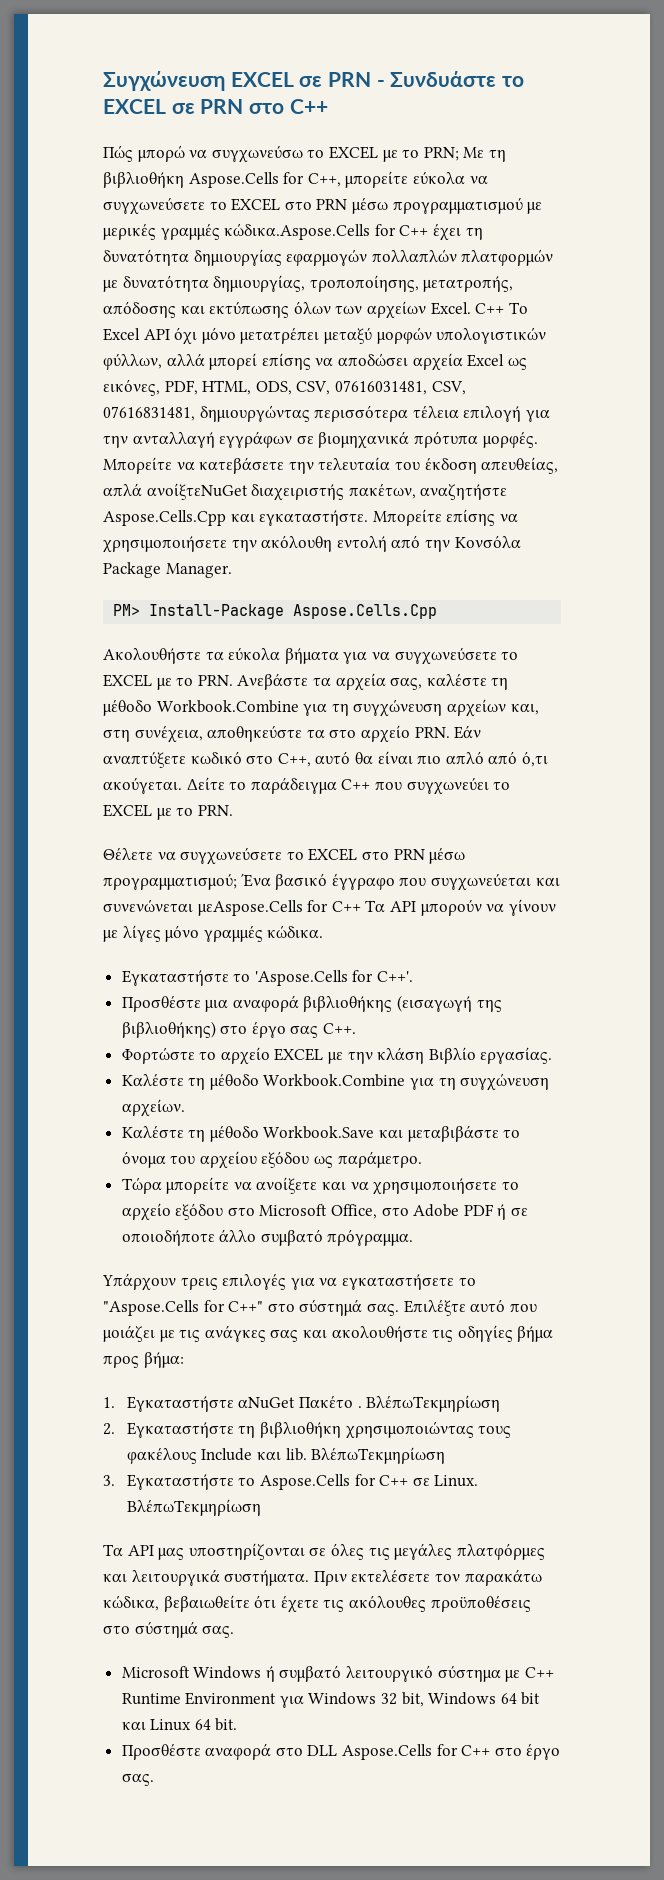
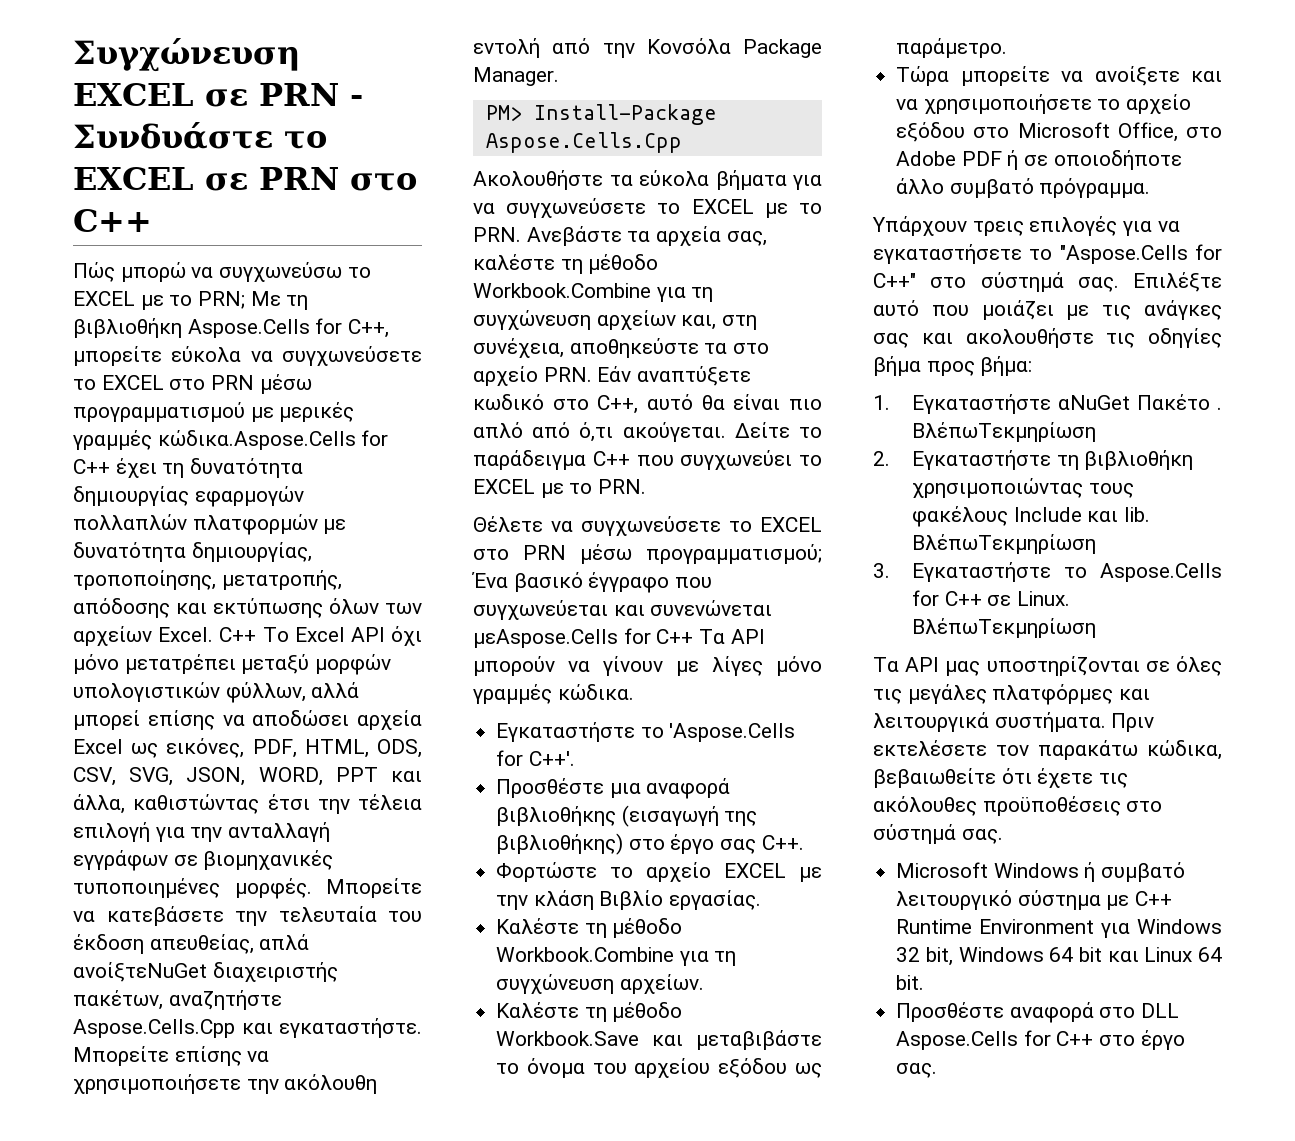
[334,380,466,395] [103,405,409,422] 07616031481, CSV, 07616831481, δημιουργώντας περισσότερα -> [129,767,422,786] [73,794,350,814] SVG, JSON, WORD, PPT και άλλα, καθιστώντας έτσι την
[318,431,478,449] βιομηχανικά πρότυπα -> [203,850,334,870] [73,878,220,898] βιομηχανικές τυποποιημένες

